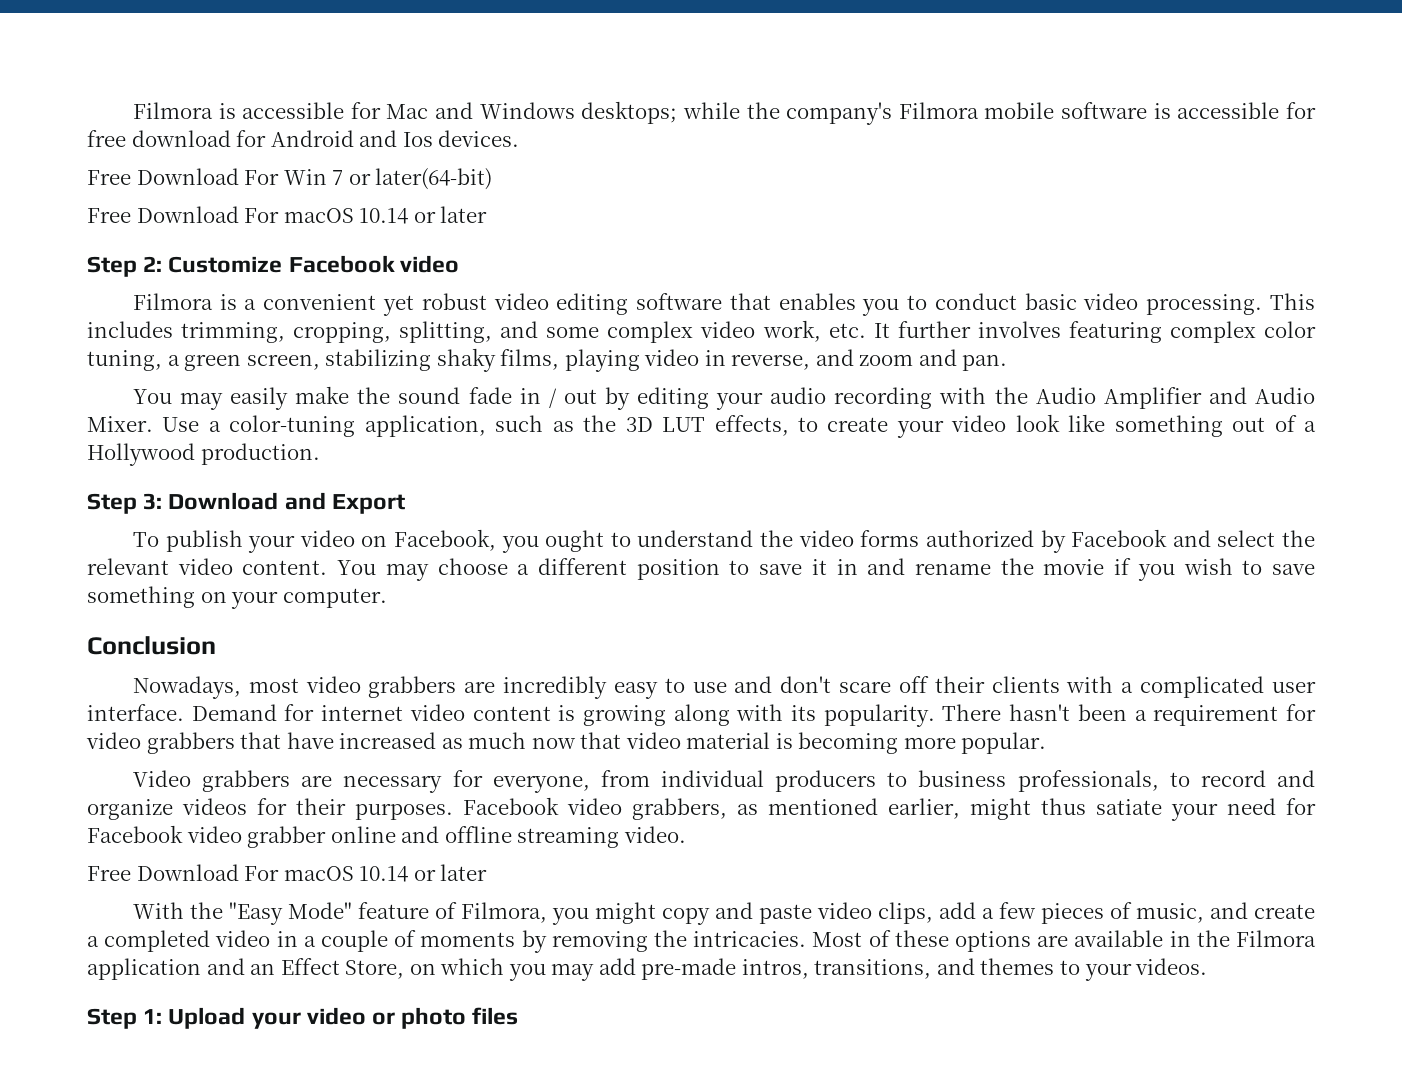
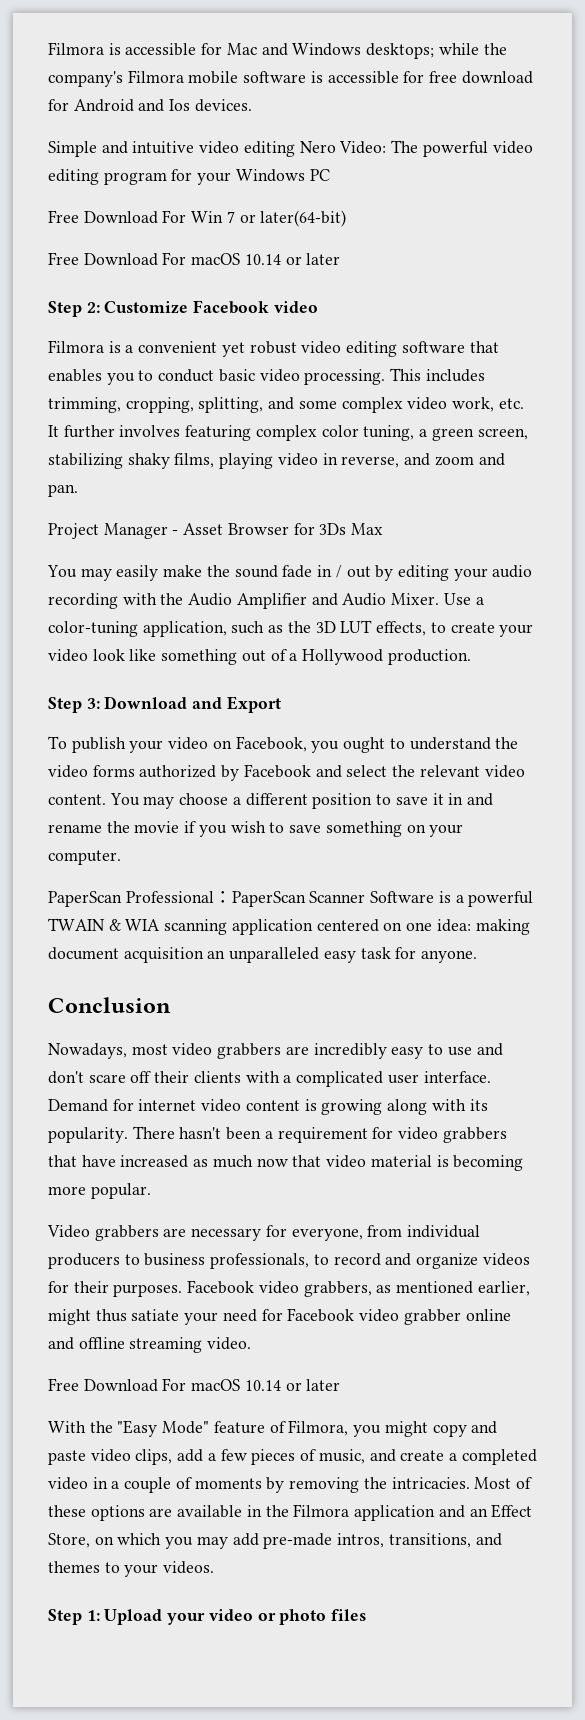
(520, 138) none -> [48,140,533,157] [48,169,330,185] // Simple and intuitive video editing Nero Video: The powerful video editing program for your Windows PC
(1008, 362) none -> [48,523,384,539] // Project Manager - Asset Browser for 3Ds Max
(387, 598) none -> [48,891,534,907] [48,918,530,935] [48,947,478,963] // PaperScan Professional：PaperScan Scanner Software is a powerful TWAIN & WIA scanning application centered on one idea: making document acquisition an unparalleled easy task for anyone.

